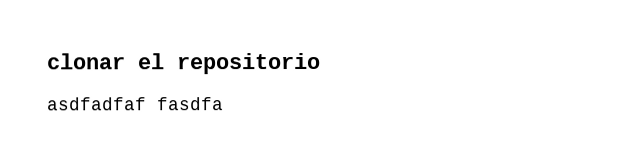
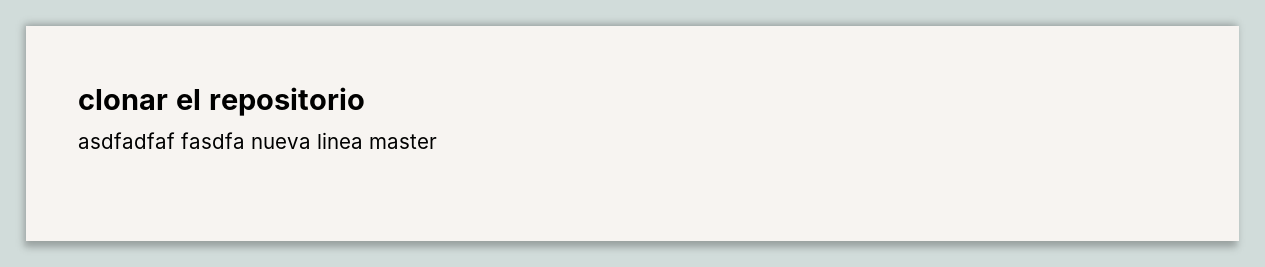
(224, 104) none -> [251,132,437,149] nueva linea master

